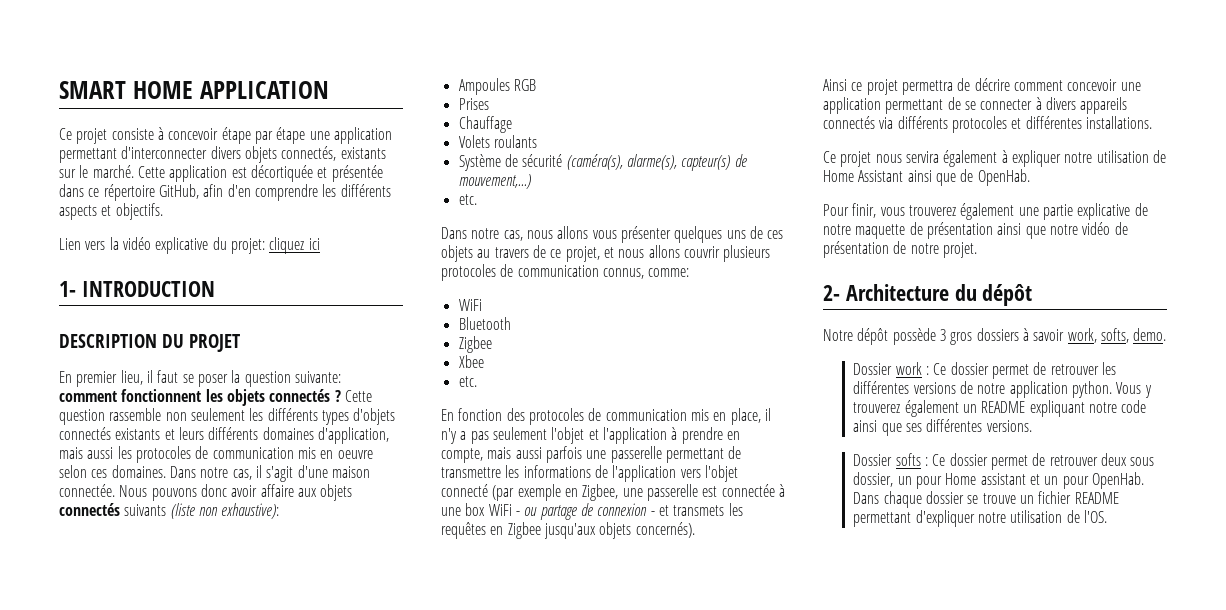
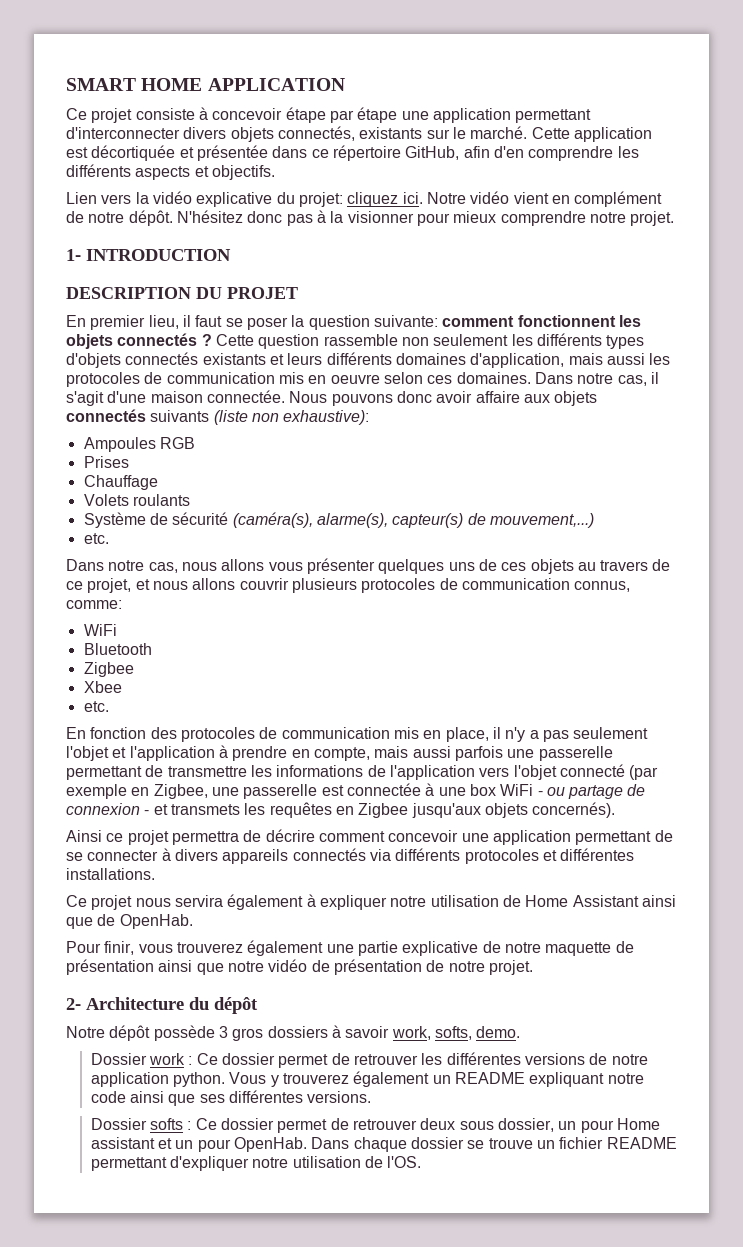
[308,238,320,250] ici -> [402,191,663,207] [66,210,675,226] ici. Notre vidéo vient en complément de notre dépôt. N'hésitez donc pas à la visionner pour mieux comprendre notre projet.

